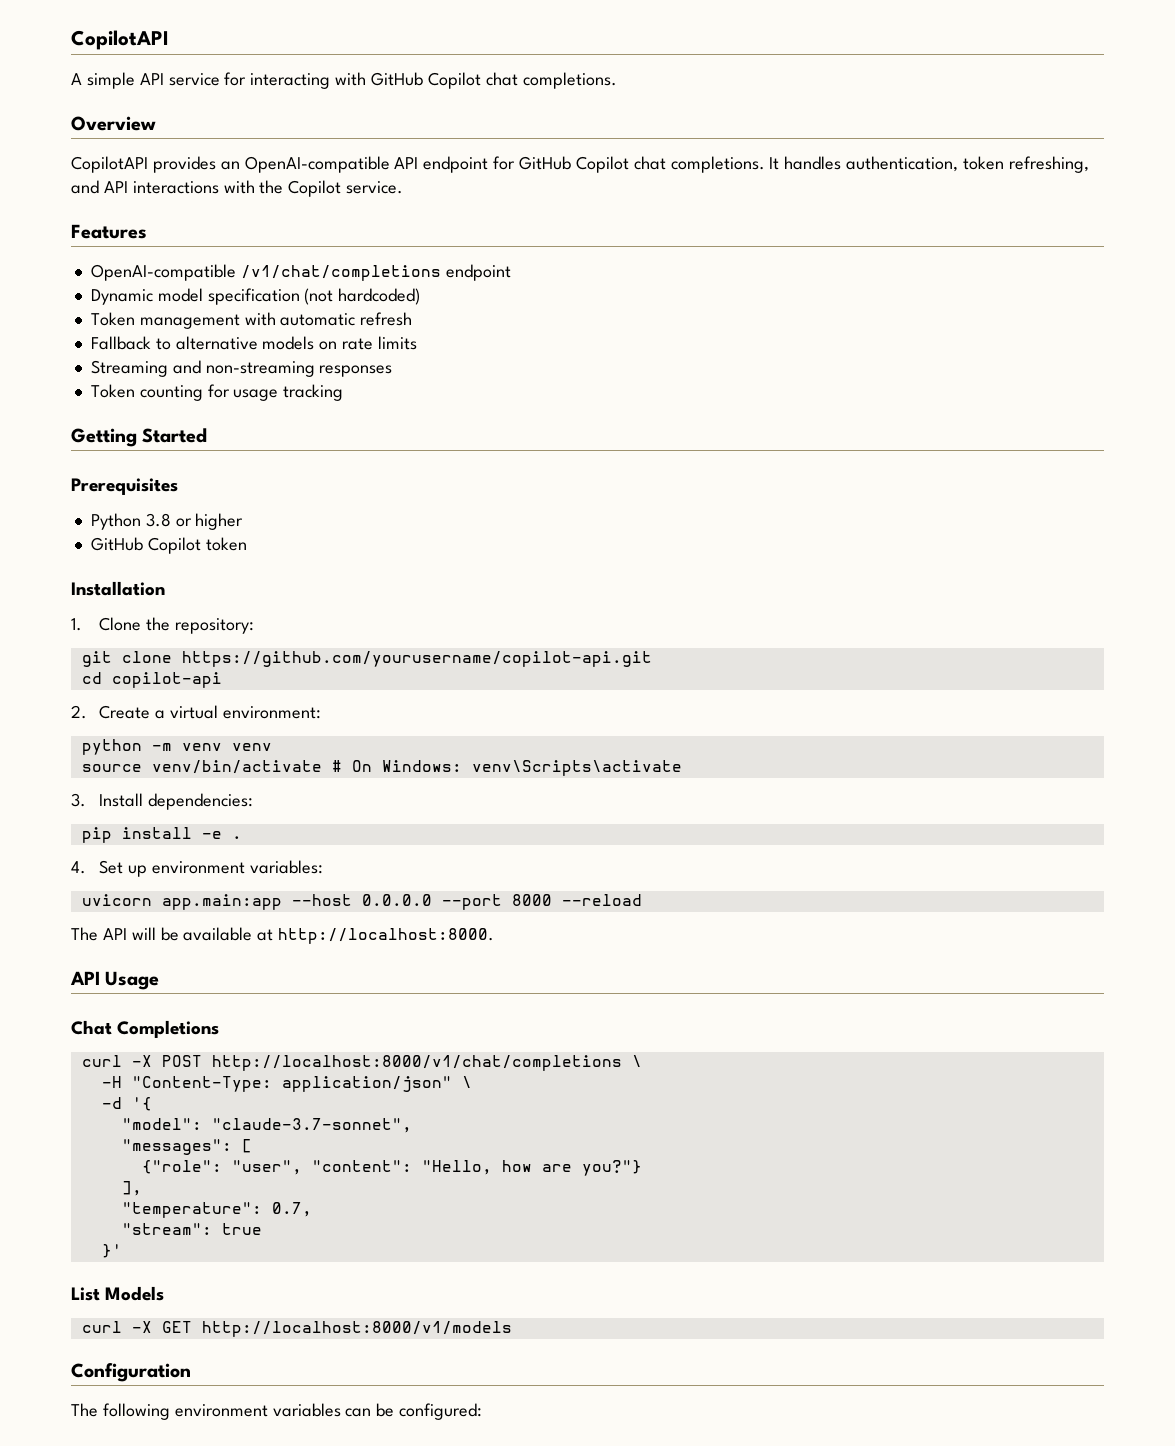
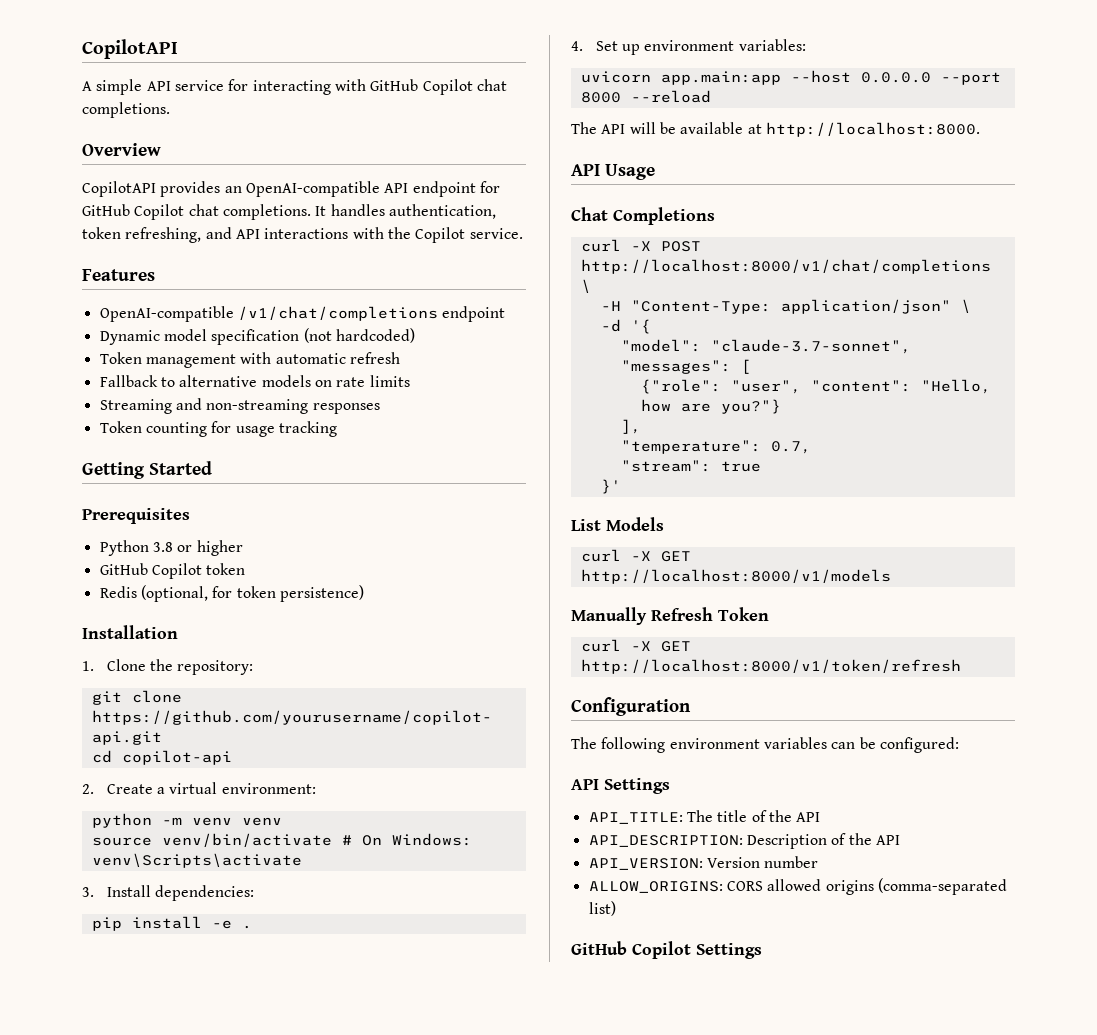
(247, 544) none -> [99,585,364,602] // Redis (optional, for token persistence)
(512, 1329) none -> [571,607,769,625] [580,639,691,652] [580,659,961,674] // Manually Refresh Token // curl -X GET http://localhost:8000/v1/token/refresh
(483, 1411) none -> [571,778,670,794] [588,810,821,824] [588,833,900,849] [588,856,819,870] [588,878,1007,895] [588,901,616,916] [571,941,762,959] // API Settings // API_TITLE: The title of the API // API_DESCRIPTION: Description of the API // API_VERSION: Version number // ALLOW_ORIGINS: CORS allowed origins (comma-separated list) // GitHub Copilot Settings

